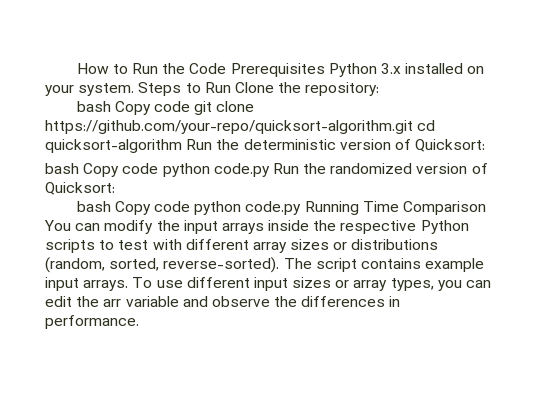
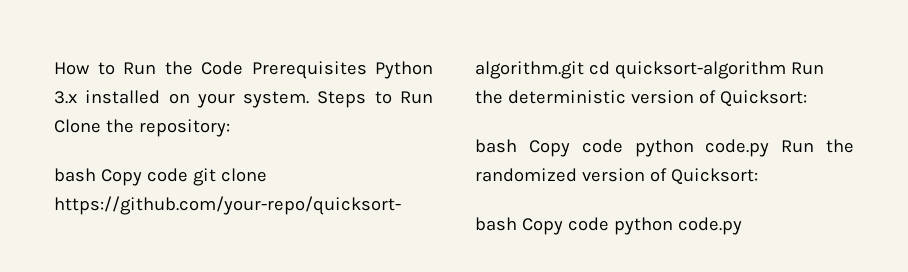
[304,201,486,215] [44,220,469,234] [45,239,439,253] [45,257,485,273] [45,277,492,291] [45,296,401,307] [45,315,139,329] Running Time Comparison You can modify the input arrays inside the respective Python scripts to test with different array sizes or distributions (random, sorted, reverse-sorted). The script contains example input arrays. To use different input sizes or array types, you can edit the arr variable and observe the differences in performance. -> (742, 226) none

